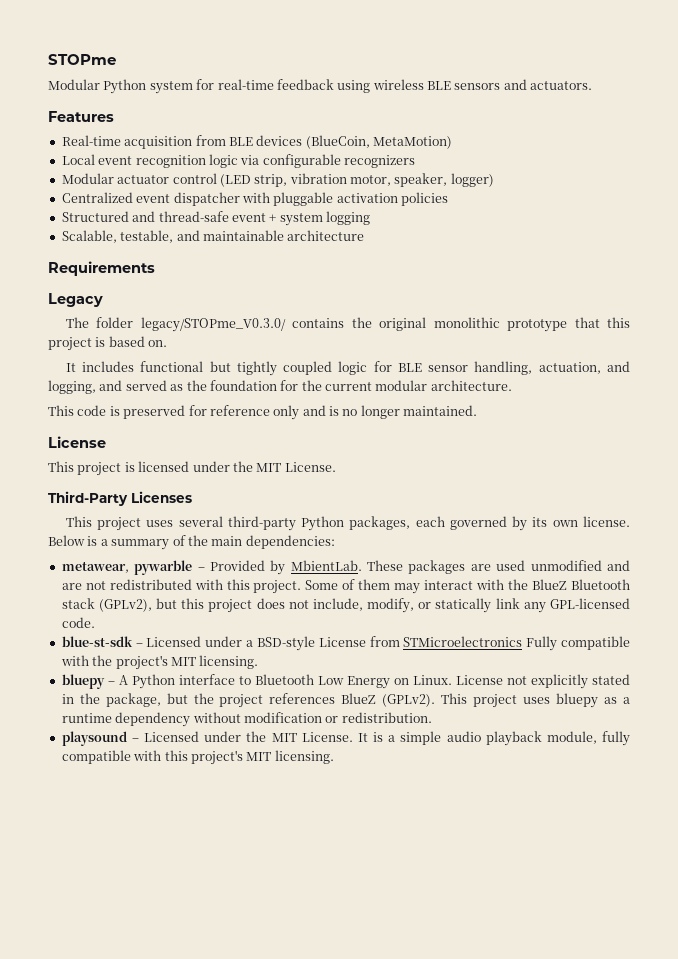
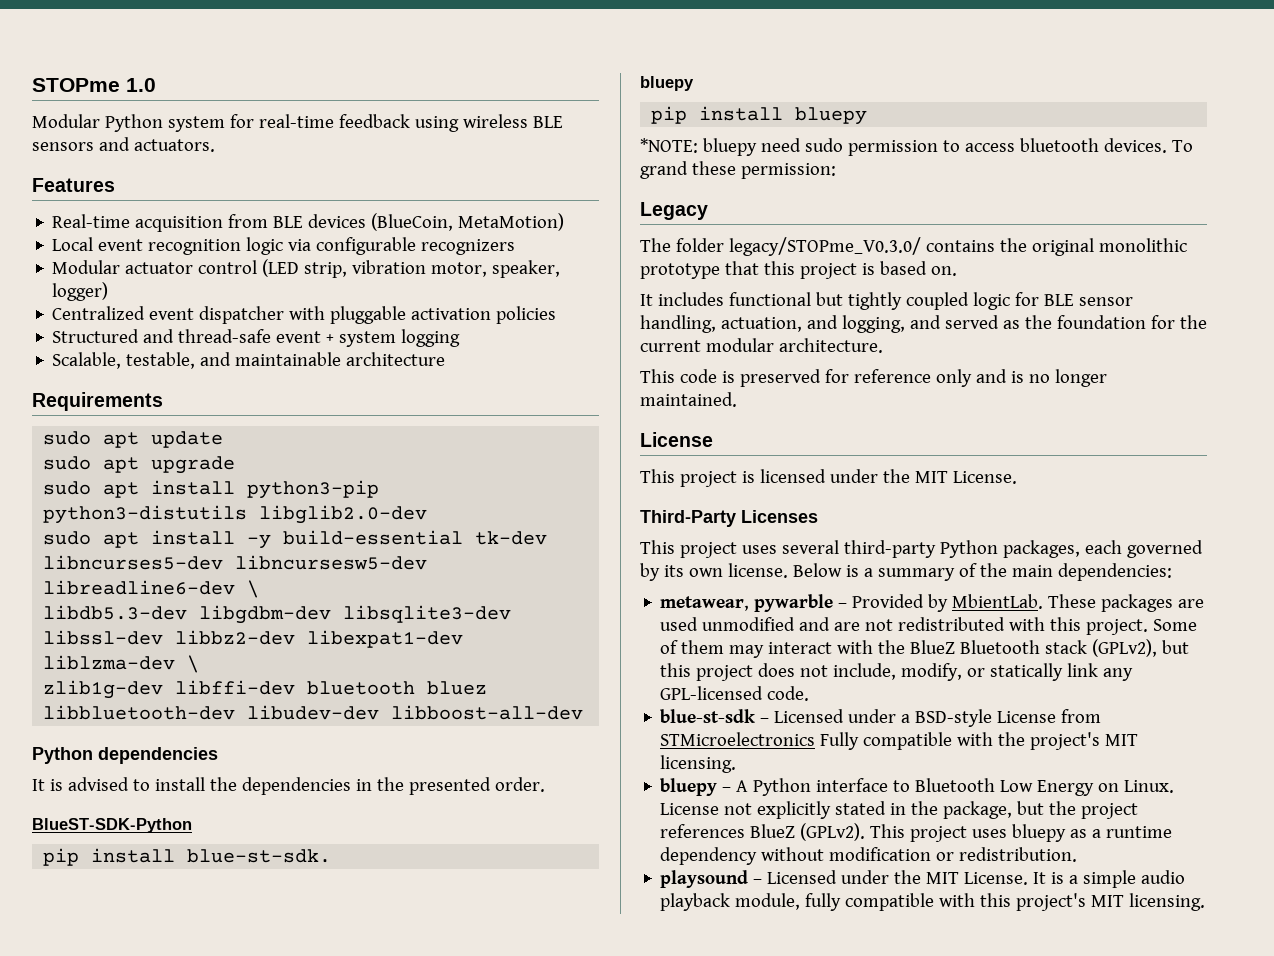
(116, 59) none -> [126,78,156,92] 1.0
(155, 268) none -> [43,431,224,448] [43,456,236,474] [43,480,380,499] [43,505,428,524] [43,530,548,549] [43,555,428,570] [43,580,260,598] [43,605,512,624] [43,630,464,648] [43,655,200,673] [43,680,488,699] [43,705,584,720] [32,747,218,764] [32,777,545,795] [32,818,192,833] [43,848,332,866] [640,76,694,91] [651,106,868,125] [640,138,1193,156] [640,161,836,179] // sudo apt update // sudo apt upgrade // sudo apt install python3-pip python3-distutils libglib2.0-dev // sudo apt install -y build-essential tk-dev libncurses5-dev libncursesw5-dev libreadline6-dev \ // libdb5.3-dev libgdbm-dev libsqlite3-dev libssl-dev libbz2-dev libexpat1-dev liblzma-dev \ // zlib1g-dev libffi-dev bluetooth bluez libbluetooth-dev libudev-dev libboost-all-dev // Python dependencies // It is advised to install the dependencies in the presented order. // BlueST-SDK-Python // pip install blue-st-sdk. // bluepy // pip install bluepy // *NOTE: bluepy need sudo permission to access bluetooth devices. To grand these permission:

